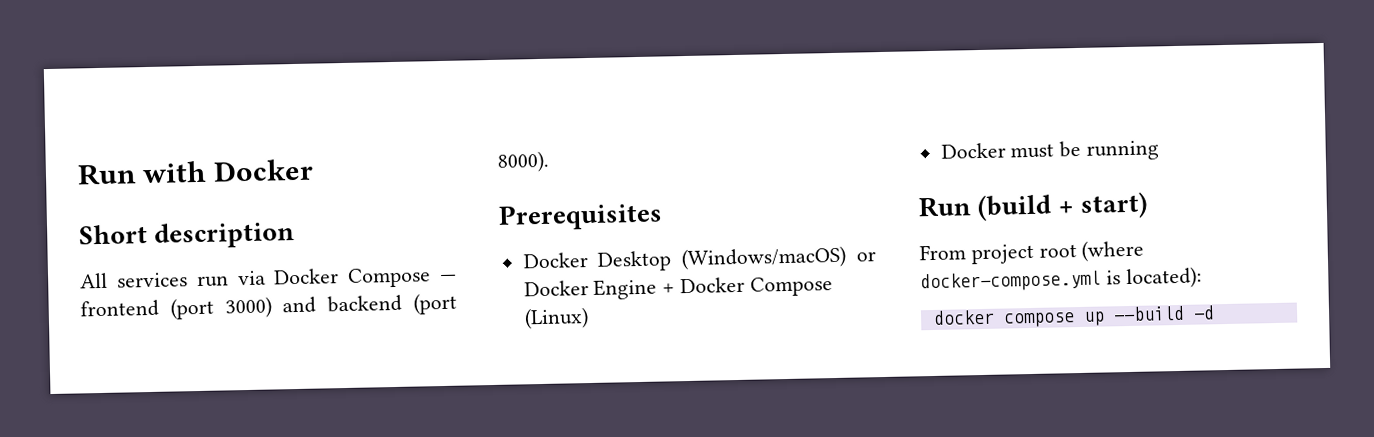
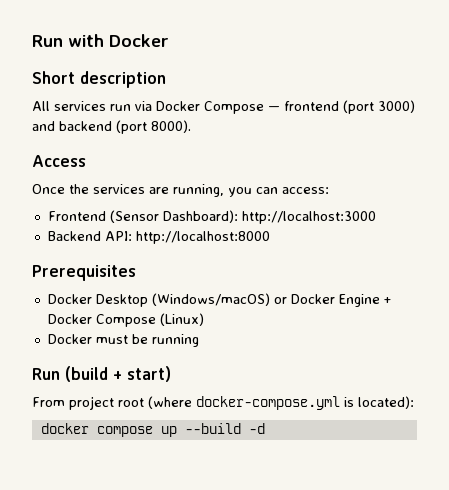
(550, 161) none -> [32,155,86,167] [32,184,329,197] [47,210,376,224] [47,231,270,244] // Access // Once the services are running, you can access: // Frontend (Sensor Dashboard): http://localhost:3000 // Backend API: http://localhost:8000

